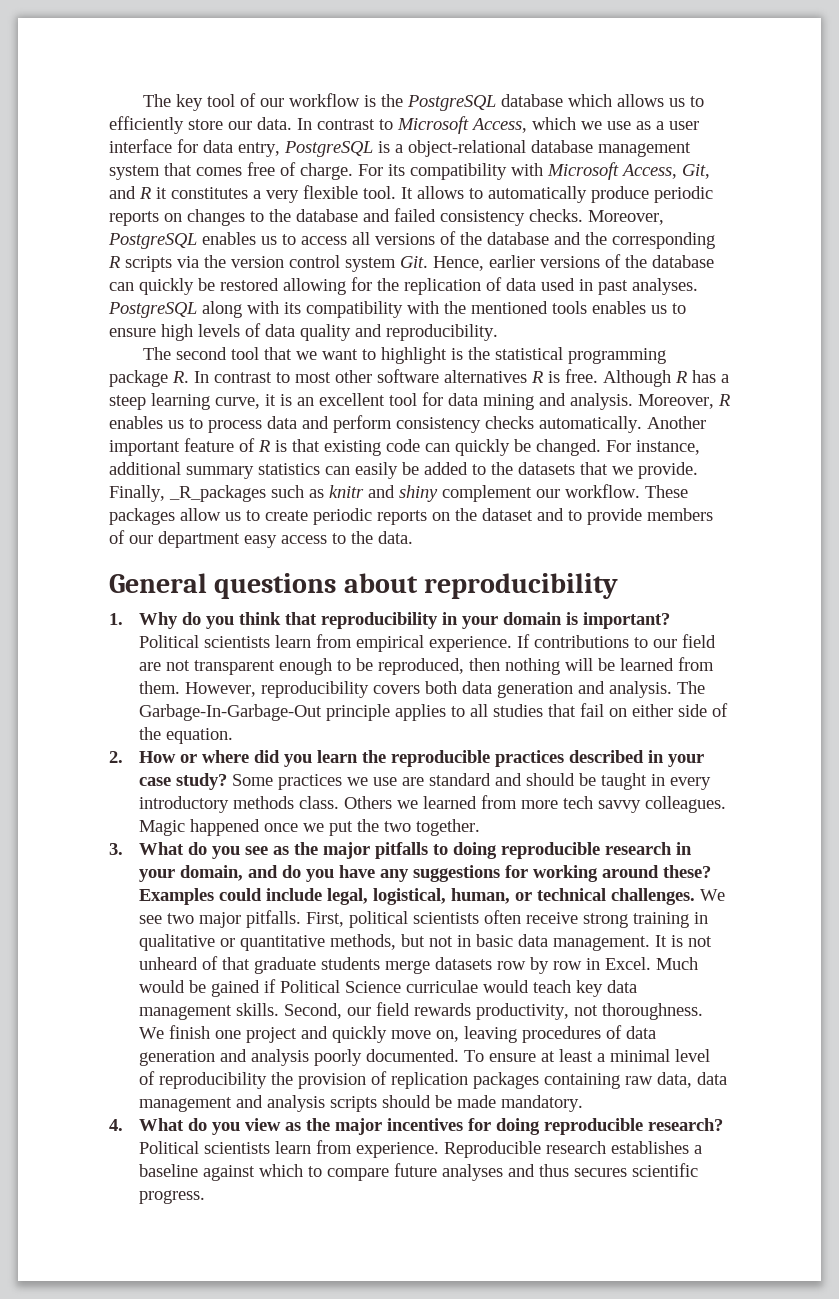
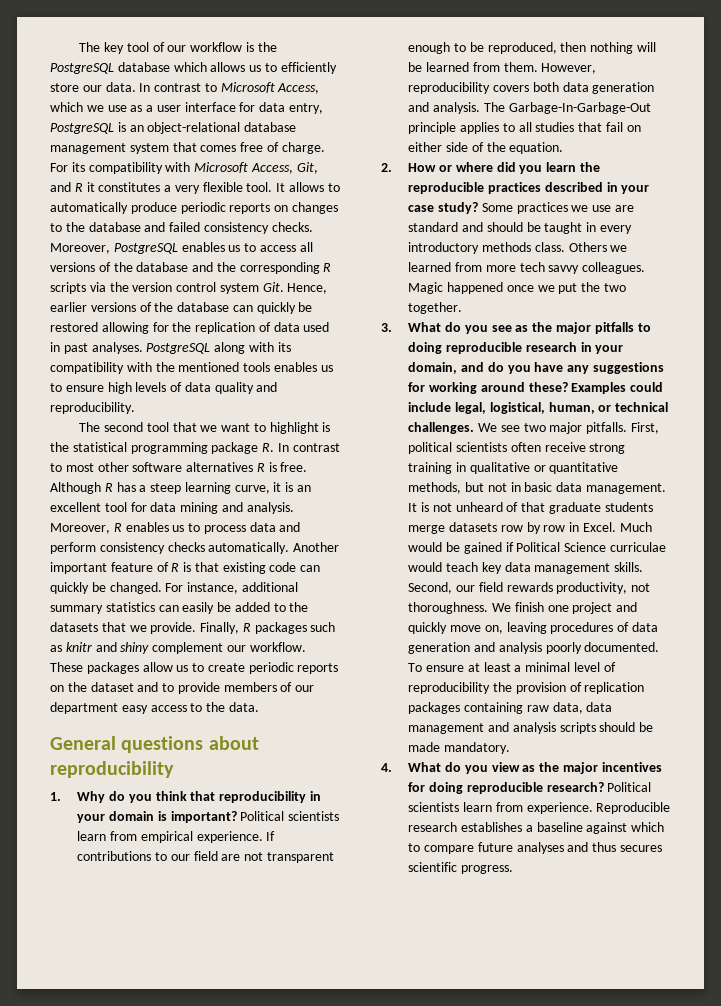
[395,144,403,153] a -> [129,125,144,132] an
[169,485,266,502] _R_packages -> [242,622,307,634] R packages

